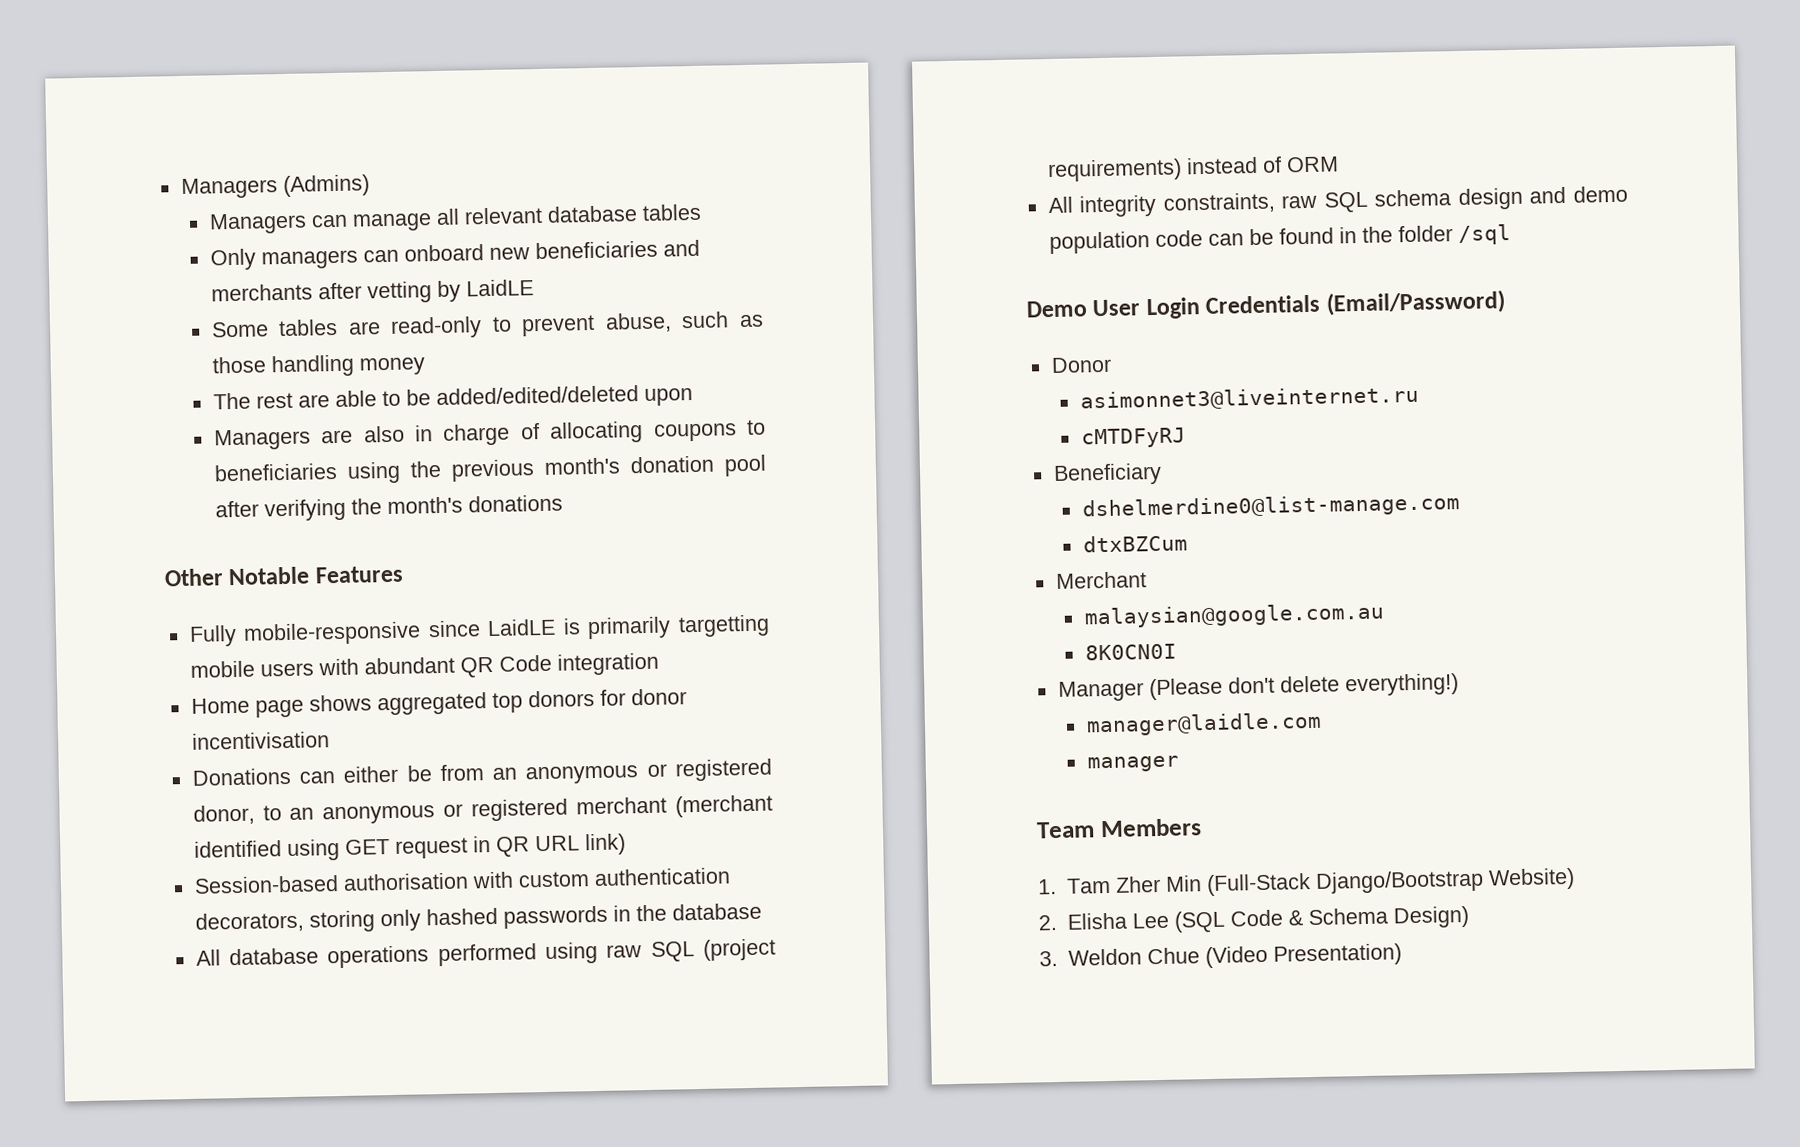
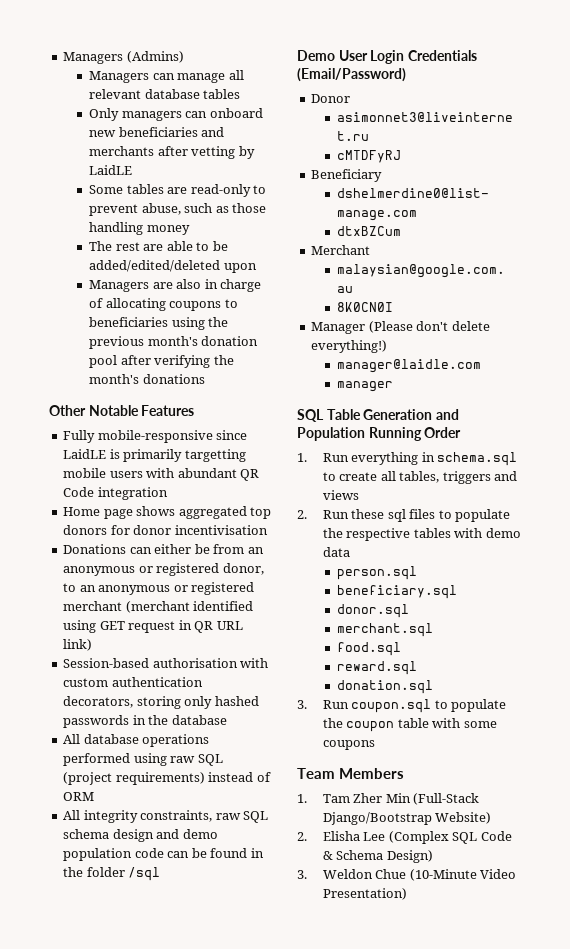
(1179, 764) none -> [297,409,459,422] [297,427,462,441] [297,452,518,466] [322,471,518,484] [322,490,359,500] [297,509,511,522] [322,528,521,541] [322,547,350,557] [337,566,418,580] [337,585,458,599] [337,604,410,618] [337,623,434,637] [337,642,402,656] [337,661,418,675] [337,680,434,694] [297,699,507,713] [322,718,497,732] [322,740,375,750] // SQL Table Generation and Population Running Order // 1. Run everything in schema.sql to create all tables, triggers and views // 2. Run these sql files to populate the respective tables with demo data // person.sql // beneficiary.sql // donor.sql // merchant.sql // food.sql // reward.sql // donation.sql // 3. Run coupon.sql to populate the coupon table with some coupons
[1173,910,1226,933] (SQL -> [388,831,478,844] (Complex SQL
[1204,945,1268,969] (Video -> [409,869,517,881] (10-Minute Video

